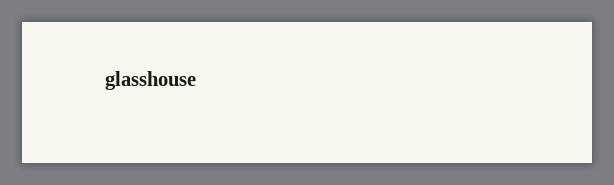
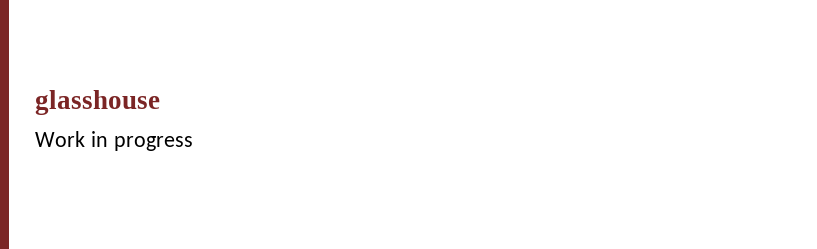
(196, 80) none -> [35,131,193,151] // Work in progress

